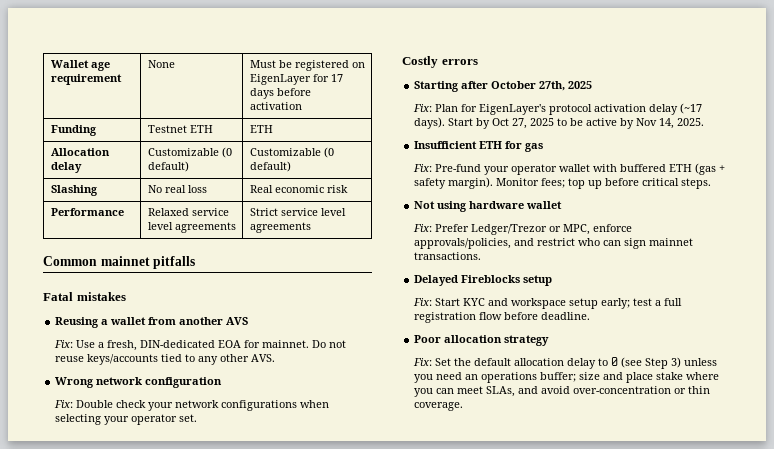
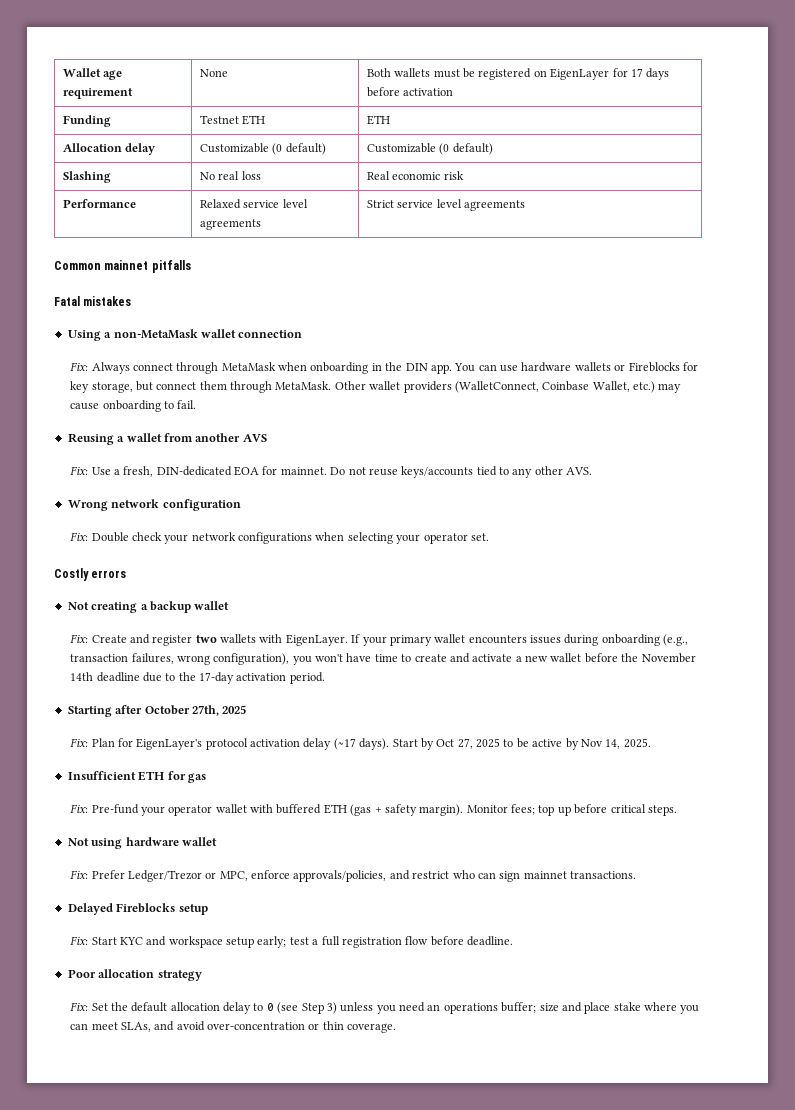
[249,60,276,68] Must -> [366,68,460,78] Both wallets must
(126, 296) none -> [67,329,303,341] [70,362,698,374] [70,381,682,393] [70,400,197,412] // Using a non-MetaMask wallet connection // Fix: Always connect through MetaMask when onboarding in the DIN app. You can use hardware wallets or Fireblocks for key storage, but connect them through MetaMask. Other wallet providers (WalletConnect, Coinbase Wallet, etc.) may cause onboarding to fail.
(478, 62) none -> [67,601,230,613] [70,634,689,646] [70,653,696,665] [70,672,325,684] // Not creating a backup wallet // Fix: Create and register two wallets with EigenLayer. If your primary wallet encounters issues during onboarding (e.g., transaction failures, wrong configuration), you won't have time to create and activate a new wallet before the November 14th deadline due to the 17-day activation period.

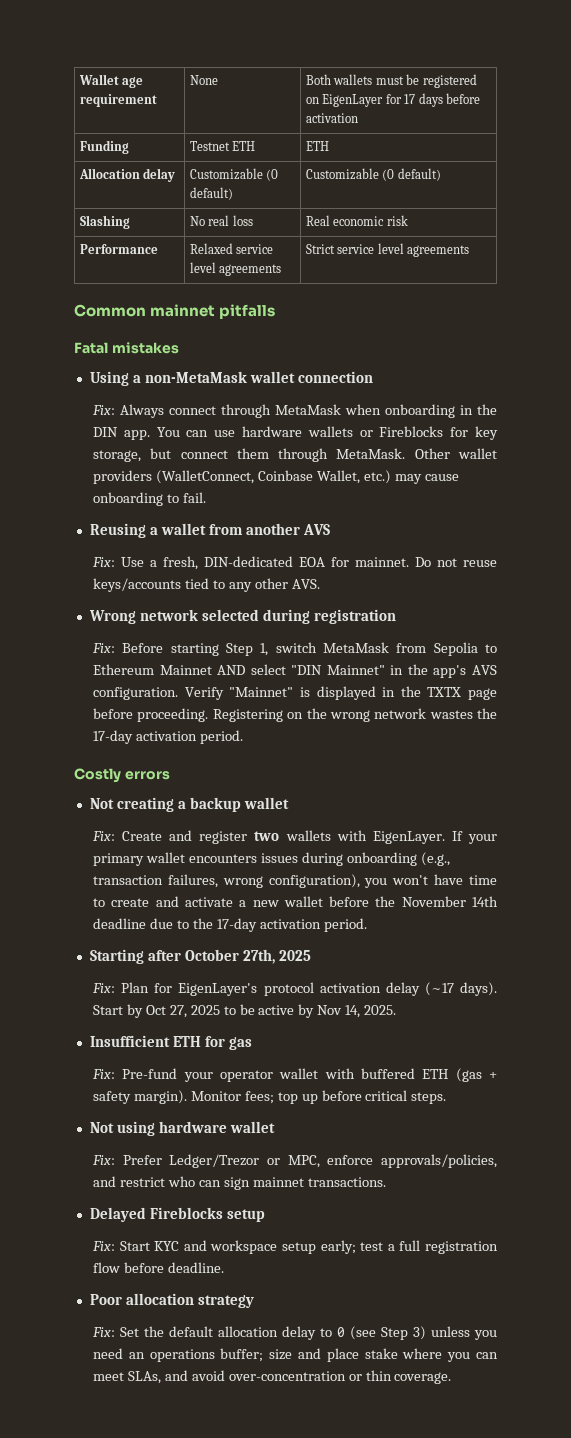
[162,499,241,511] [70,532,489,544] configuration // Fix: Double check your network configurations when selecting your operator set. -> [201,609,396,624] [92,642,497,656] [93,664,498,678] [93,686,497,700] [93,708,497,722] [93,730,243,744] selected during registration // Fix: Before starting Step 1, switch MetaMask from Sepolia to Ethereum Mainnet AND select "DIN Mainnet" in the app's AVS configuration. Verify "Mainnet" is displayed in the TXTX page before proceeding. Registering on the wrong network wastes the 17-day activation period.

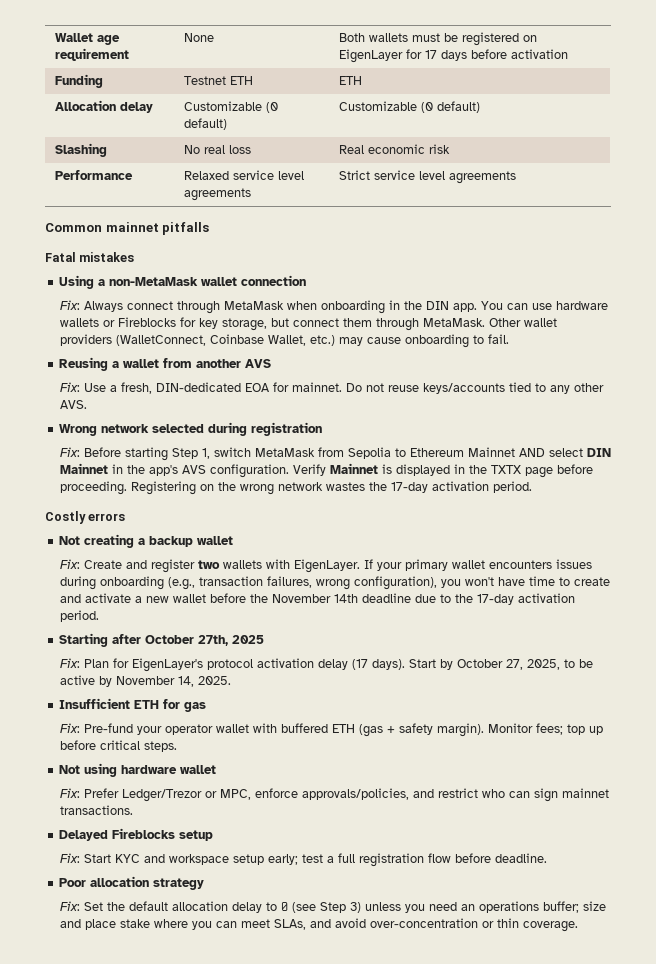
[291,665,385,675] "DIN Mainnet" -> [586,448,611,457] [59,463,108,474] DIN Mainnet
[229,687,294,697] "Mainnet" -> [329,463,378,474] Mainnet
[424,982,454,996] (~17 -> [351,659,368,670] (17
[145,1005,220,1018] Oct 27, 2025 -> [456,659,560,670] October 27, 2025,
[317,1005,343,1015] Nov -> [115,676,175,685] November

